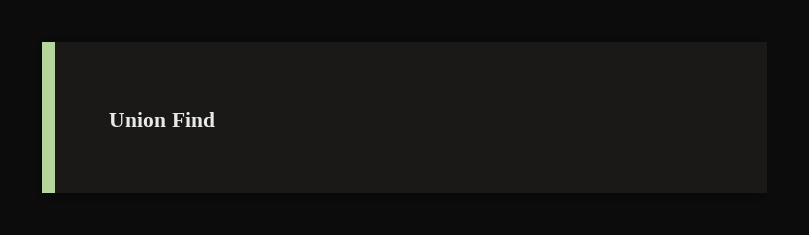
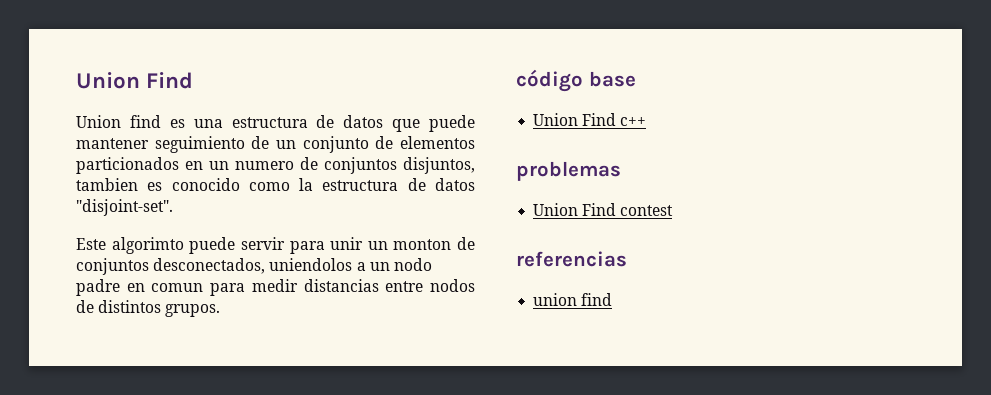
[109,112,215,127] Union Find -> [76,72,194,89] [76,115,475,132] [76,136,475,153] [76,157,475,174] [76,178,475,191] [76,199,173,216] [76,237,475,254] [76,258,432,275] [76,279,475,296] [76,300,221,317] [516,69,636,92] [533,113,647,126] [516,161,621,181] [533,203,674,216] [516,251,627,267] [533,293,613,306] Union Find // Union find es una estructura de datos que puede mantener seguimiento de un conjunto de elementos particionados en un numero de conjuntos disjuntos, tambien es conocido como la estructura de datos "disjoint-set". // Este algorimto puede servir para unir un monton de conjuntos desconectados, uniendolos a un nodo padre en comun para medir distancias entre nodos de distintos grupos. // código base // Union Find c++ // problemas // Union Find contest // referencias // union find

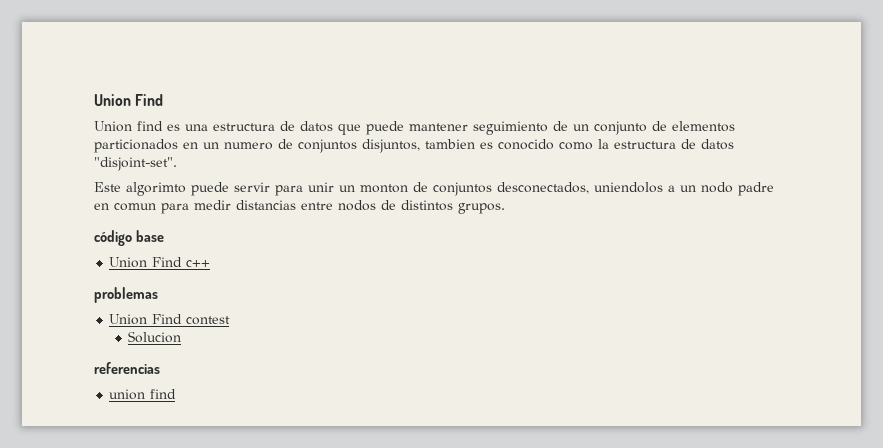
(674, 210) none -> [128,331,182,343] // Solucion

